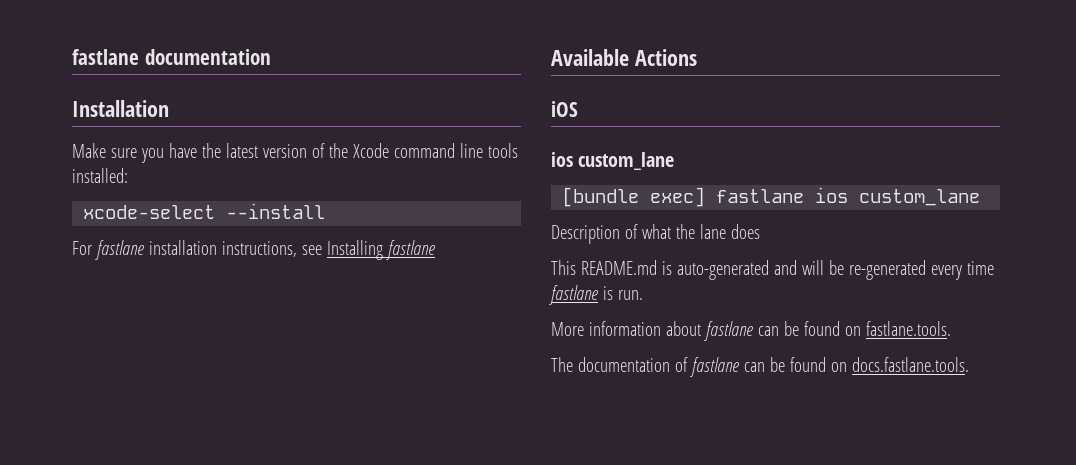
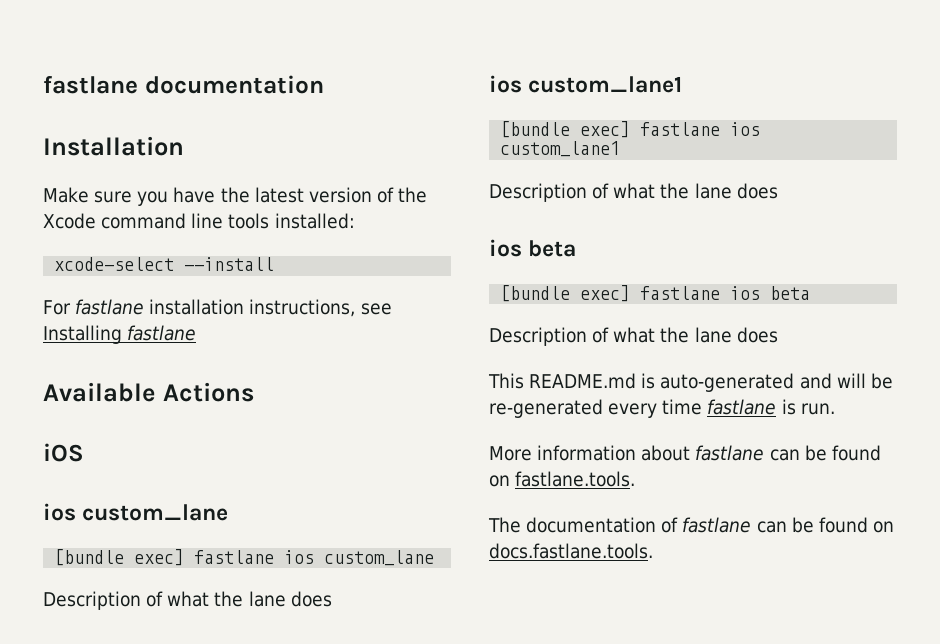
(760, 231) none -> [489,75,683,93] [500,121,761,138] [500,141,621,157] [489,183,778,202] [489,239,577,257] [500,285,811,302] [489,327,778,346] // ios custom_lane1 // [bundle exec] fastlane ios custom_lane1 // Description of what the lane does // ios beta // [bundle exec] fastlane ios beta // Description of what the lane does

